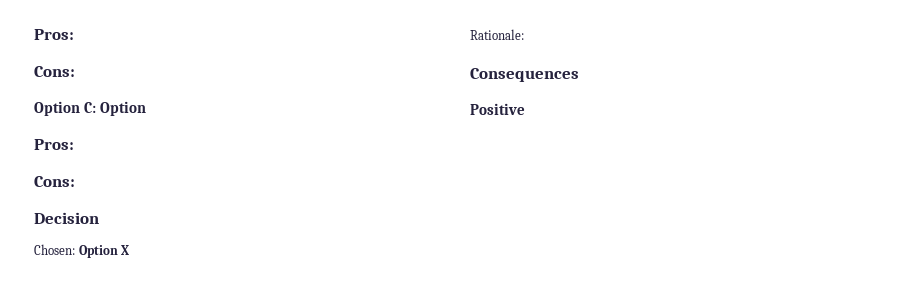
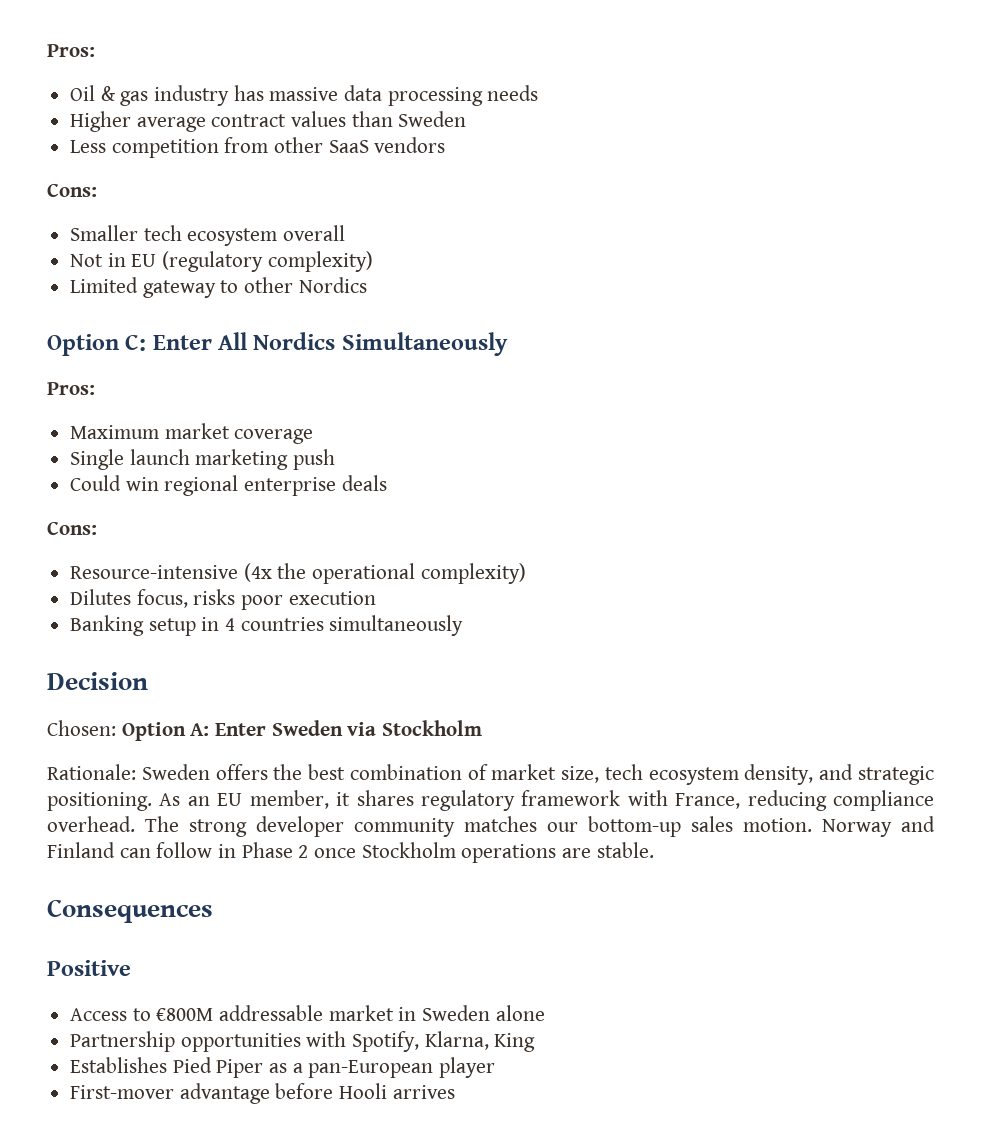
[34,29,74,40] [34,66,75,77] [34,101,146,116] [34,139,74,150] [34,176,75,187] [34,212,99,224] [34,244,130,258] [470,29,524,40] [470,68,579,82] [470,103,525,115] Pros: // Cons: // Option C: Option // Pros: // Cons: // Decision // Chosen: Option X // Rationale: // Consequences // Positive -> [47,44,95,57] [70,85,539,106] [70,111,467,132] [70,137,446,158] [47,184,97,197] [70,225,346,246] [70,251,373,272] [70,277,367,298] [47,332,508,356] [47,382,95,395] [70,423,314,444] [70,449,336,470] [70,475,387,496] [47,522,97,535] [70,563,526,584] [70,589,376,610] [70,615,464,636] [47,672,148,690] [47,720,483,741] [47,764,934,785] [47,790,934,811] [47,816,935,837] [47,842,654,863] [47,899,213,923] [47,960,131,976] [70,1005,545,1021] [70,1031,536,1052] [70,1057,496,1078] [70,1083,455,1104] Pros: // Oil & gas industry has massive data processing needs // Higher average contract values than Sweden // Less competition from other SaaS vendors // Cons: // Smaller tech ecosystem overall // Not in EU (regulatory complexity) // Limited gateway to other Nordics // Option C: Enter All Nordics Simultaneously // Pros: // Maximum market coverage // Single launch marketing push // Could win regional enterprise deals // Cons: // Resource-intensive (4x the operational complexity) // Dilutes focus, risks poor execution // Banking setup in 4 countries simultaneously // Decision // Chosen: Option A: Enter Sweden via Stockholm // Rationale: Sweden offers the best combination of market size, tech ecosystem density, and strategic positioning. As an EU member, it shares regulatory framework with France, reducing compliance overhead. The strong developer community matches our bottom-up sales motion. Norway and Finland can follow in Phase 2 once Stockholm operations are stable. // Consequences // Positive // Access to €800M addressable market in Sweden alone // Partnership opportunities with Spotify, Klarna, King // Establishes Pied Piper as a pan-European player // First-mover advantage before Hooli arrives

